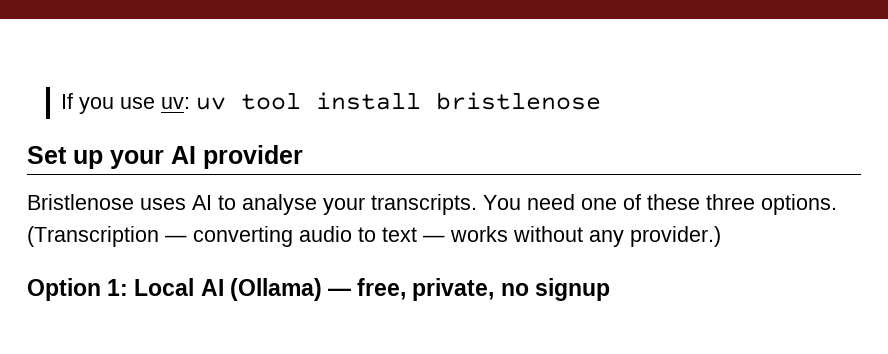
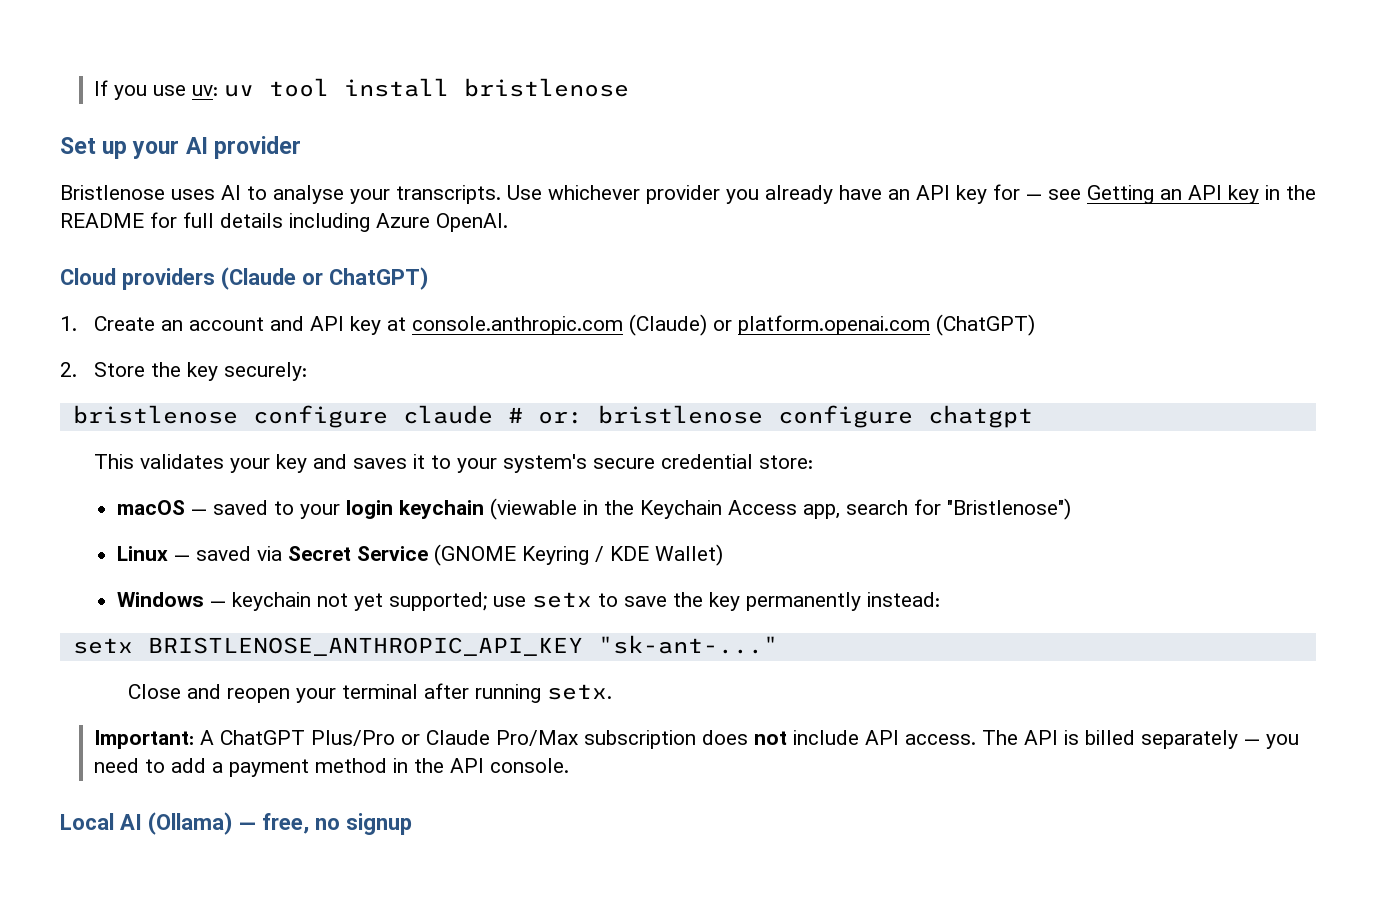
[483,194,837,215] [27,226,721,247] [27,278,129,301] You need one of these three options. (Transcription — converting audio to text — works without any provider.) // Option 1: -> [507,184,1316,204] [60,212,508,232] [60,267,429,290] [60,314,1036,336] [60,362,308,381] [72,405,1033,428] [94,454,814,473] [117,498,1072,520] [117,544,724,566] [117,592,941,611] [72,635,778,656] [128,683,613,703] [94,730,1300,749] [94,758,570,777] Use whichever provider you already have an API key for — see Getting an API key in the README for full details including Azure OpenAI. // Cloud providers (Claude or ChatGPT) // 1. Create an account and API key at console.anthropic.com (Claude) or platform.openai.com (ChatGPT) // 2. Store the key securely: // bristlenose configure claude # or: bristlenose configure chatgpt // This validates your key and saves it to your system's secure credential store: // macOS — saved to your login keychain (viewable in the Keychain Access app, search for "Bristlenose") // Linux — saved via Secret Service (GNOME Keyring / KDE Wallet) // Windows — keychain not yet supported; use setx to save the key permanently instead: // setx BRISTLENOSE_ANTHROPIC_API_KEY "sk-ant-..." // Close and reopen your terminal after running setx. // Important: A ChatGPT Plus/Pro or Claude Pro/Max subscription does not include API access. The API is billed separately — you need to add a payment method in the API console. //
[412,278,495,301] private, -> (309, 823) none

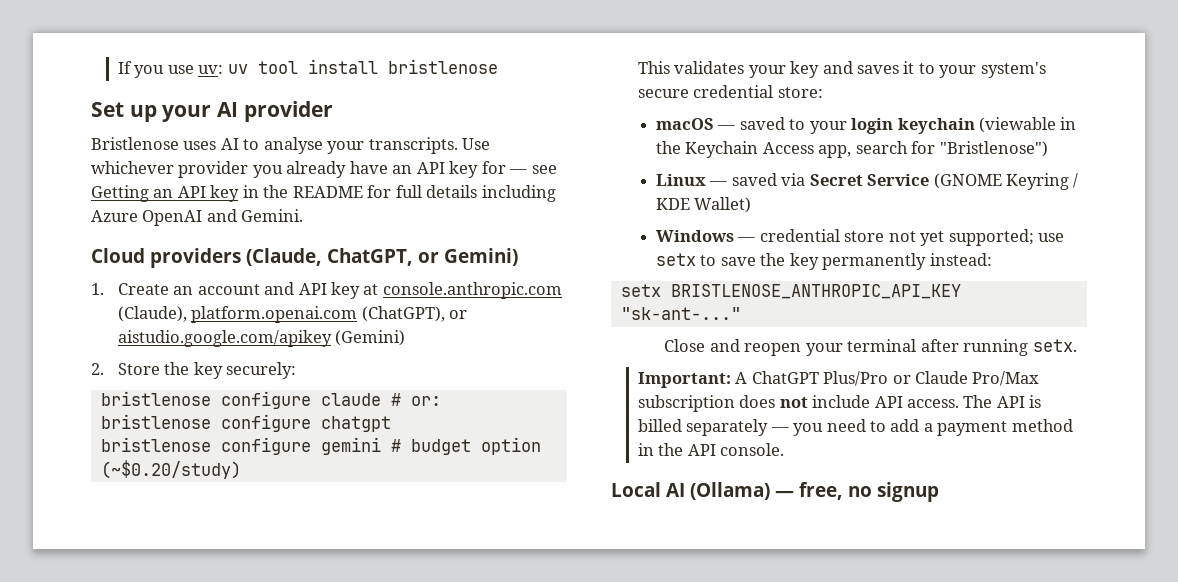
[436,213,508,232] OpenAI. -> [142,209,304,226] OpenAI and Gemini.
[221,267,429,290] (Claude or ChatGPT) -> [246,248,518,266] (Claude, ChatGPT, or Gemini)
[629,314,1036,336] (Claude) or platform.openai.com (ChatGPT) -> [117,306,468,323] [117,330,406,347] (Claude), platform.openai.com (ChatGPT), or aistudio.google.com/apikey (Gemini)
(1033, 416) none -> [100,437,541,455] [100,460,241,479] // bristlenose configure gemini # budget option (~$0.20/study)
[232,592,312,611] keychain -> [759,229,885,242] credential store

